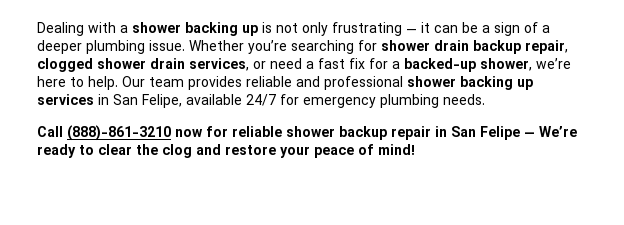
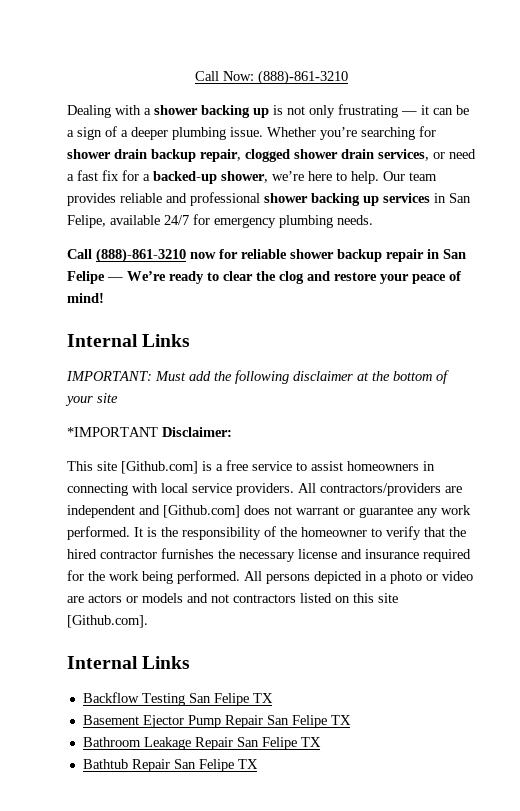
(37, 29) none -> [195,70,348,85] Call Now: (888)-861-3210 //
(415, 149) none -> [67,334,191,347] [66,370,449,384] [65,393,118,406] [67,427,232,437] [67,460,435,474] [67,483,462,496] [67,505,471,518] [67,526,466,540] [67,548,471,562] [67,570,473,584] [67,593,398,603] [67,615,148,628] [67,656,191,669] [82,692,273,706] [82,715,351,728] [82,737,321,750] [82,759,258,772] // Internal Links // IMPORTANT: Must add the following disclaimer at the bottom of your site // *IMPORTANT Disclaimer: // This site [Github.com] is a free service to assist homeowners in connecting with local service providers. All contractors/providers are independent and [Github.com] does not warrant or guarantee any work performed. It is the responsibility of the homeowner to verify that the hired contractor furnishes the necessary license and insurance required for the work being performed. All persons depicted in a photo or video are actors or models and not contractors listed on this site [Github.com]. // Internal Links // Backflow Testing San Felipe TX // Basement Ejector Pump Repair San Felipe TX // Bathroom Leakage Repair San Felipe TX // Bathtub Repair San Felipe TX

